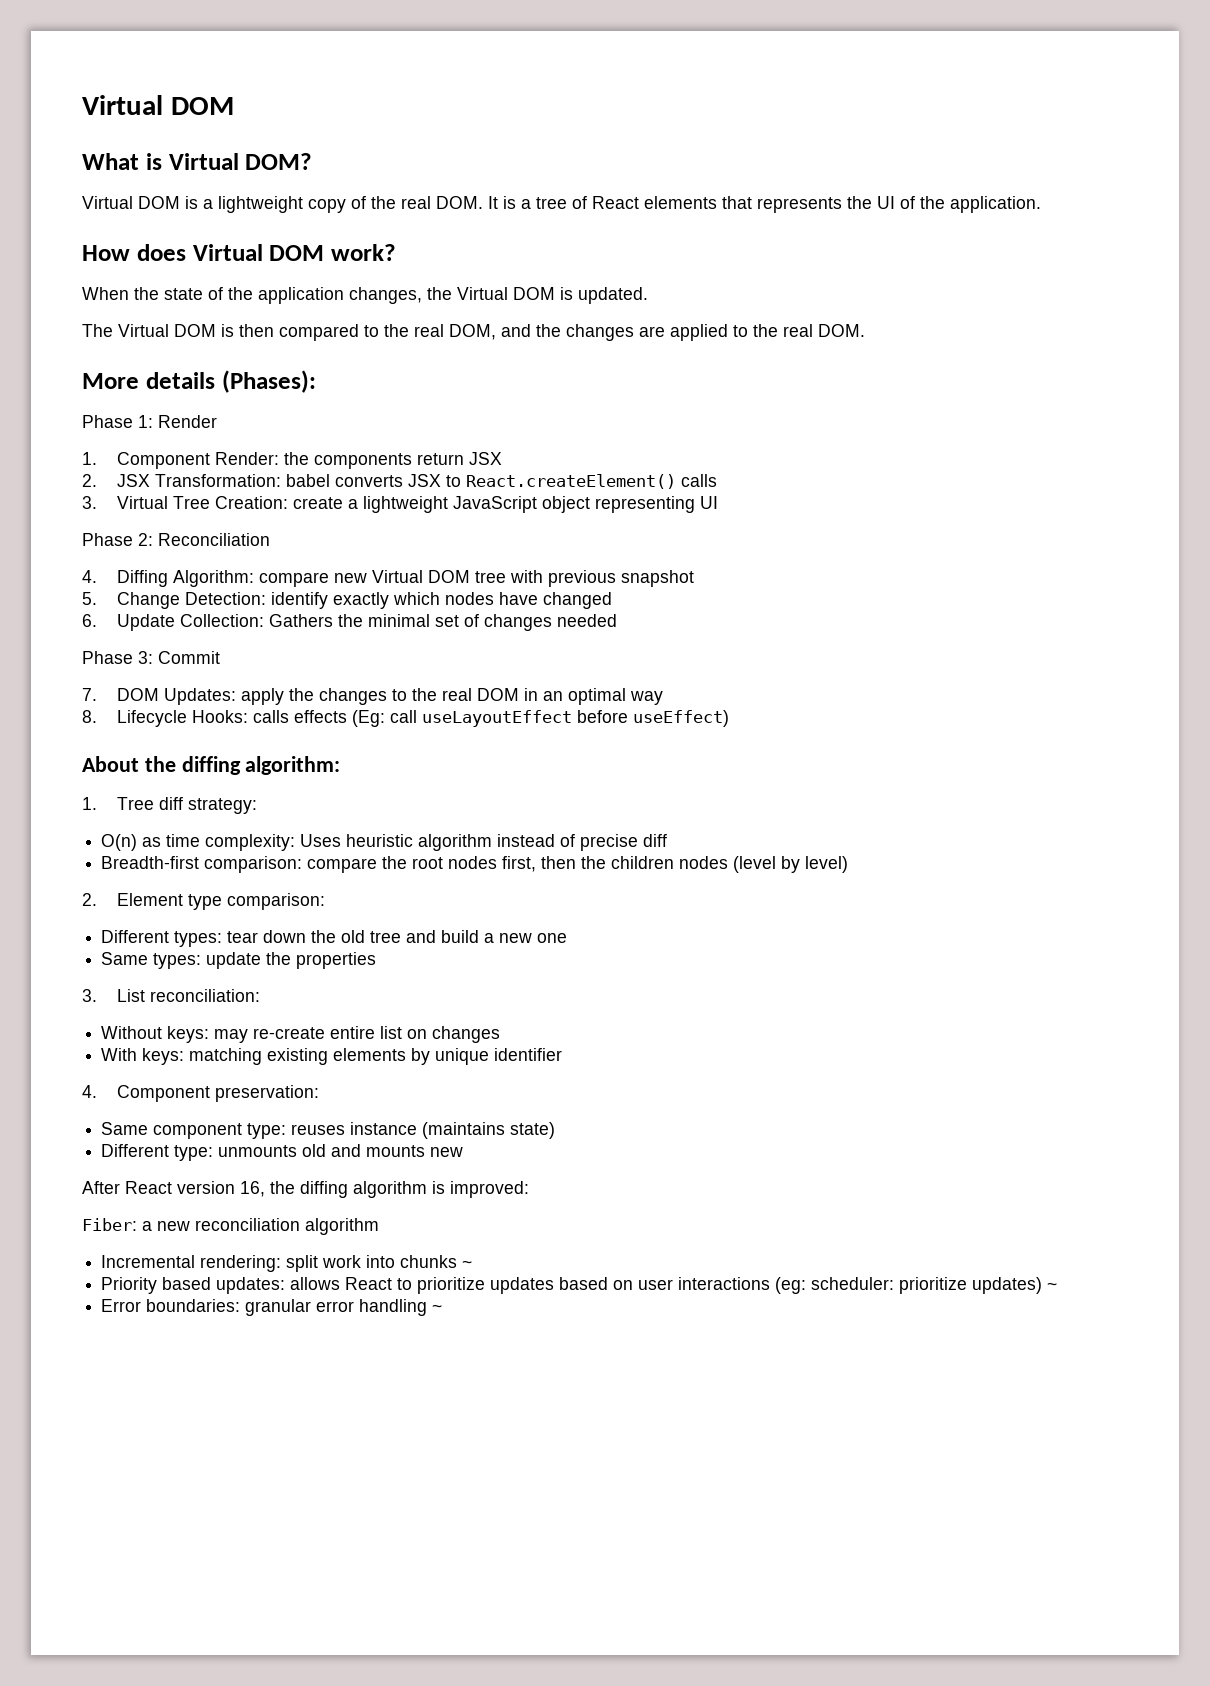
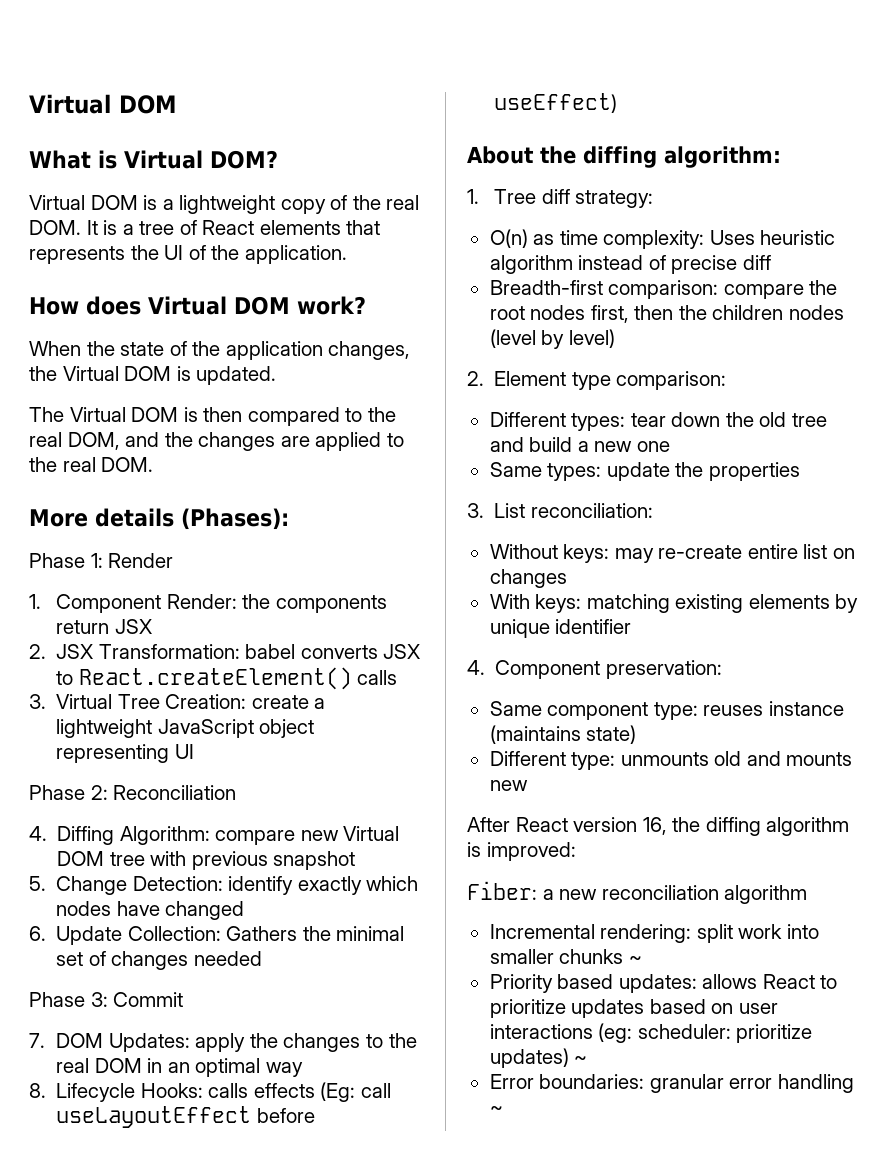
(396, 1261) none -> [489,949,554,964] smaller

